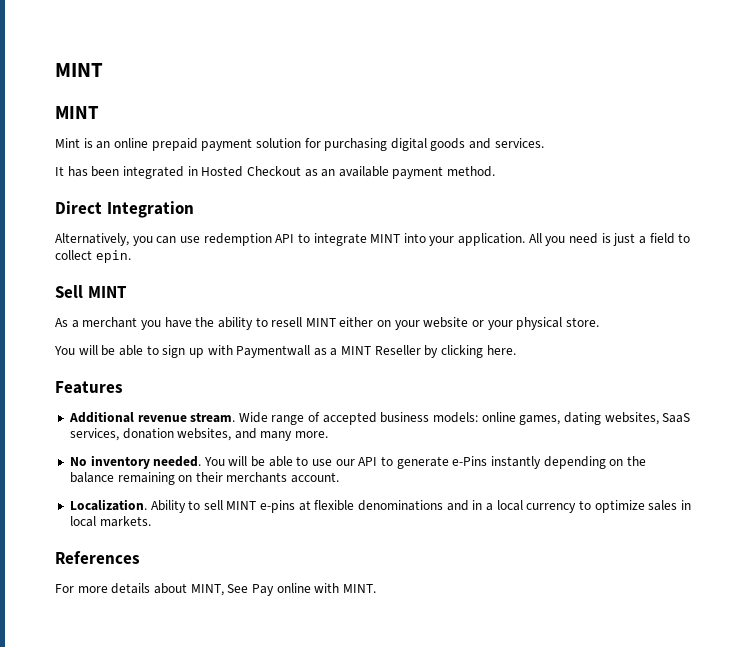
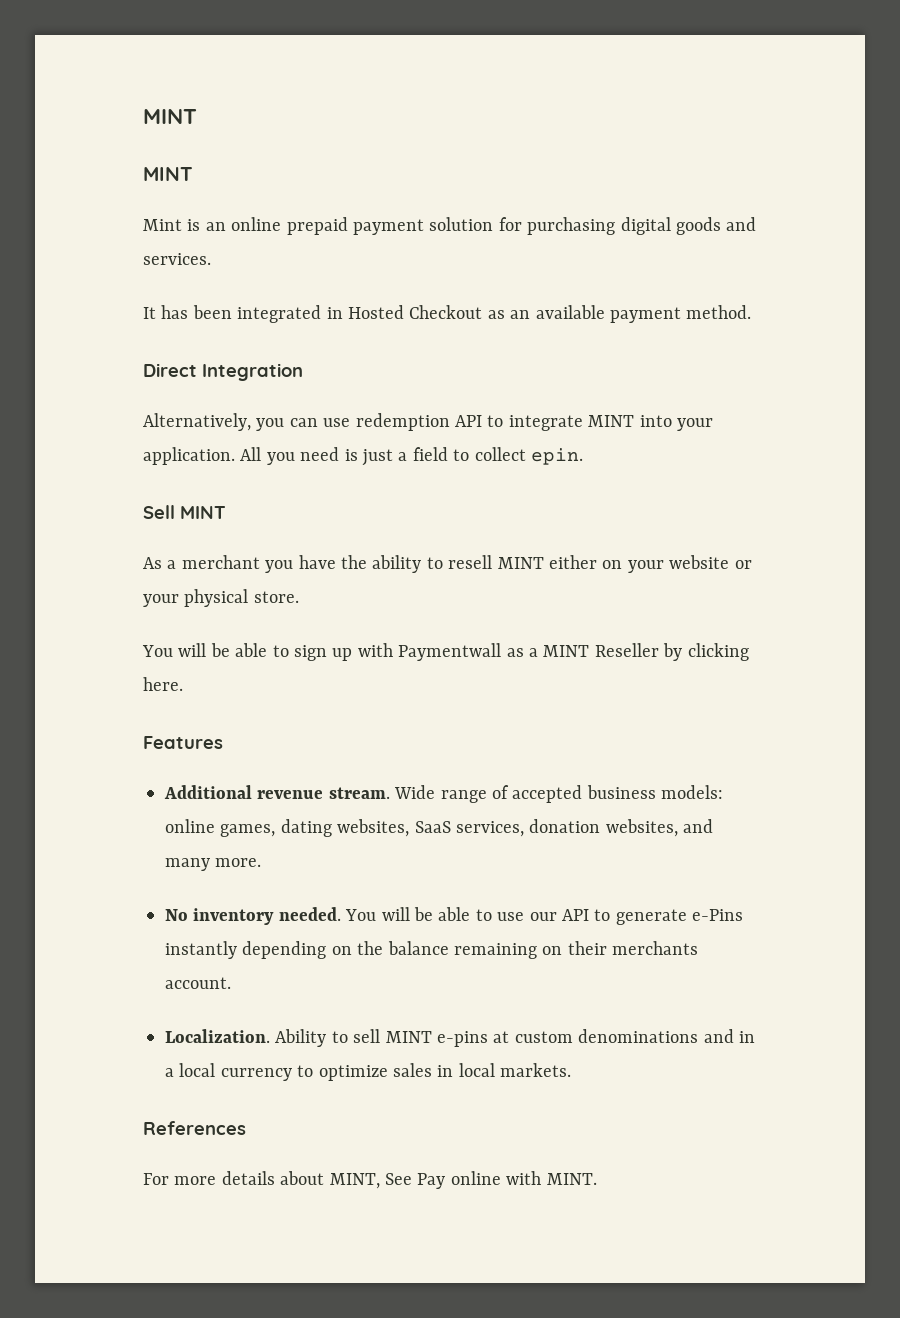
[314,500,355,511] flexible -> [514,1031,573,1043] custom

